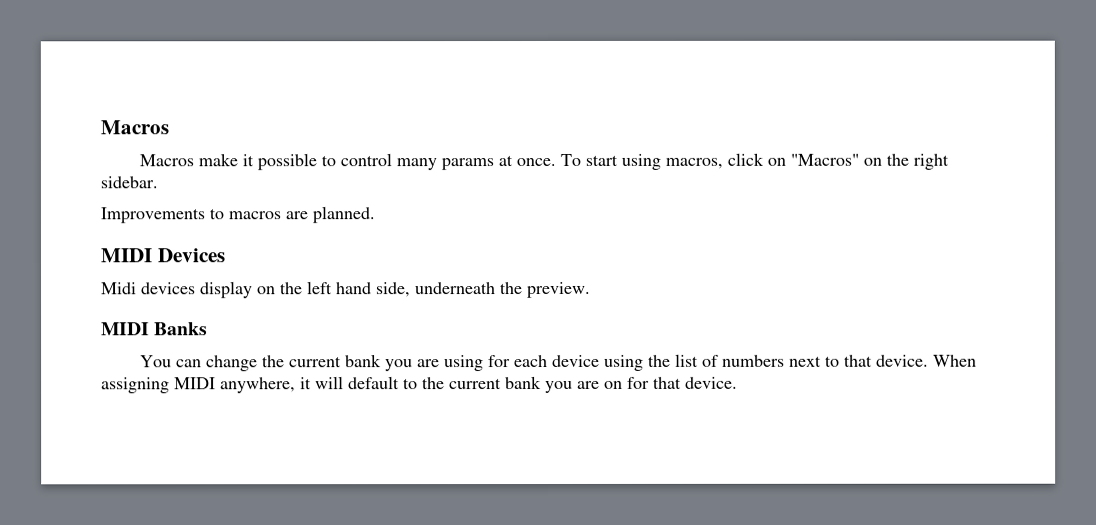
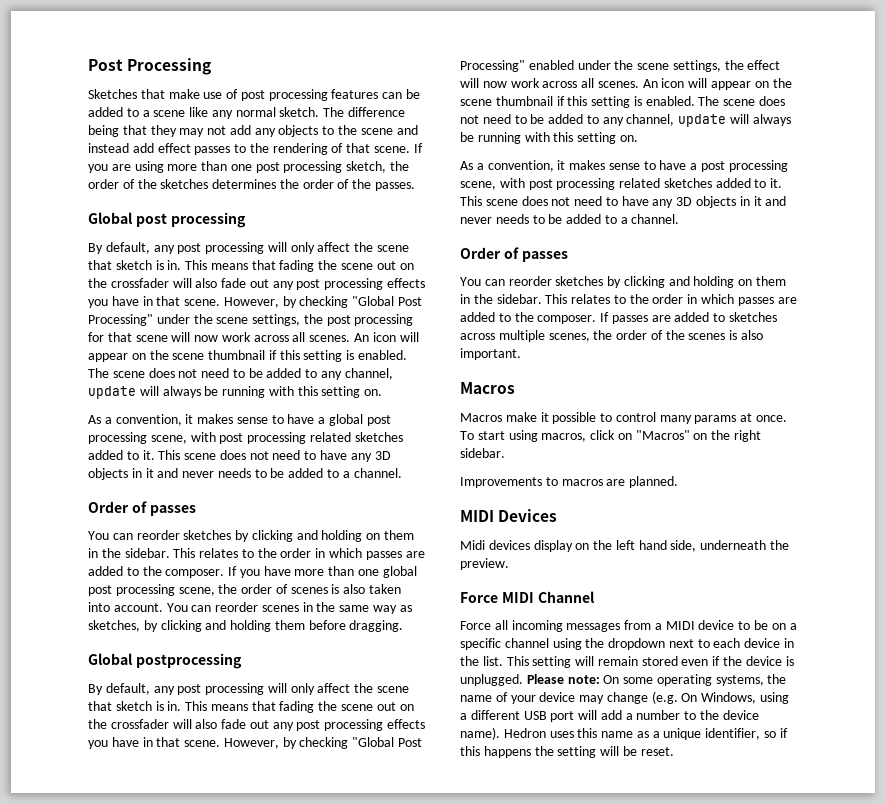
(100, 127) none -> [88,58,212,75] [88,89,421,101] [88,107,406,119] [88,125,418,137] [88,143,423,155] [88,161,410,173] [88,179,416,191] [88,212,246,228] [88,242,410,254] [88,260,414,272] [88,278,426,290] [88,296,423,308] [88,314,414,326] [88,332,419,342] [88,350,408,362] [88,368,393,380] [88,386,383,399] [88,414,391,426] [88,432,403,444] [88,450,391,462] [88,468,402,480] [88,501,196,516] [88,530,415,542] [88,548,425,560] [88,566,417,578] [88,584,402,596] [88,602,412,614] [88,620,404,632] [88,653,242,669] [88,683,410,695] [88,701,414,713] [88,719,426,731] [88,737,423,749] [460,60,781,72] [460,78,792,90] [460,96,786,108] [460,114,791,127] [460,132,638,144] [460,160,788,172] [460,178,783,190] [460,196,787,208] [460,214,680,224] [460,247,568,262] [460,276,787,288] [460,294,797,306] [460,312,778,324] [460,330,764,342] [460,348,521,360] Post Processing // Sketches that make use of post processing features can be added to a scene like any normal sketch. The difference being that they may not add any objects to the scene and instead add effect passes to the rendering of that scene. If you are using more than one post processing sketch, the order of the sketches determines the order of the passes. // Global post processing // By default, any post processing will only affect the scene that sketch is in. This means that fading the scene out on the crossfader will also fade out any post processing effects you have in that scene. However, by checking "Global Post Processing" under the scene settings, the post processing for that scene will now work across all scenes. An icon will appear on the scene thumbnail if this setting is enabled. The scene does not need to be added to any channel, update will always be running with this setting on. // As a convention, it makes sense to have a global post processing scene, with post processing related sketches added to it. This scene does not need to have any 3D objects in it and never needs to be added to a channel. // Order of passes // You can reorder sketches by clicking and holding on them in the sidebar. This relates to the order in which passes are added to the composer. If you have more than one global post processing scene, the order of scenes is also taken into account. You can reorder scenes in the same way as sketches, by clicking and holding them before dragging. // Global postprocessing // By default, any post processing will only affect the scene that sketch is in. This means that fading the scene out on the crossfader will also fade out any post processing effects you have in that scene. However, by checking "Global Post Processing" enabled under the scene settings, the effect will now work across all scenes. An icon will appear on the scene thumbnail if this setting is enabled. The scene does not need to be added to any channel, update will always be running with this setting on. // As a convention, it makes sense to have a post processing scene, with post processing related sketches added to it. This scene does not need to have any 3D objects in it and never needs to be added to a channel. // Order of passes // You can reorder sketches by clicking and holding on them in the sidebar. This relates to the order in which passes are added to the composer. If passes are added to sketches across multiple scenes, the order of the scenes is also important. //
[101,322,209,336] [140,353,978,372] [101,376,738,394] MIDI Banks // You can change the current bank you are using for each device using the list of numbers next to that device. When assigning MIDI anywhere, it will default to the current bank you are on for that device. -> [460,591,595,603] [460,620,797,632] [460,638,795,650] [460,656,794,668] [460,674,787,686] [460,691,790,704] [460,710,759,722] [460,727,788,740] [460,746,674,758] Force MIDI Channel // Force all incoming messages from a MIDI device to be on a specific channel using the dropdown next to each device in the list. This setting will remain stored even if the device is unplugged. Please note: On some operating systems, the name of your device may change (e.g. On Windows, using a different USB port will add a number to the device name). Hedron uses this name as a unique identifier, so if this happens the setting will be reset.

